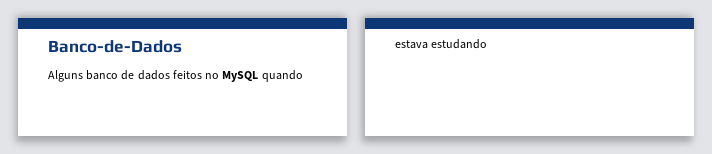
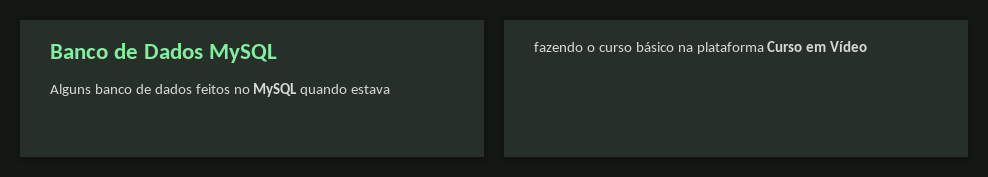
[48,40,182,53] Banco-de-Dados -> [50,43,278,63] Banco de Dados MySQL
[431,39,488,49] estudando -> [534,41,868,54] fazendo o curso básico na plataforma Curso em Vídeo

